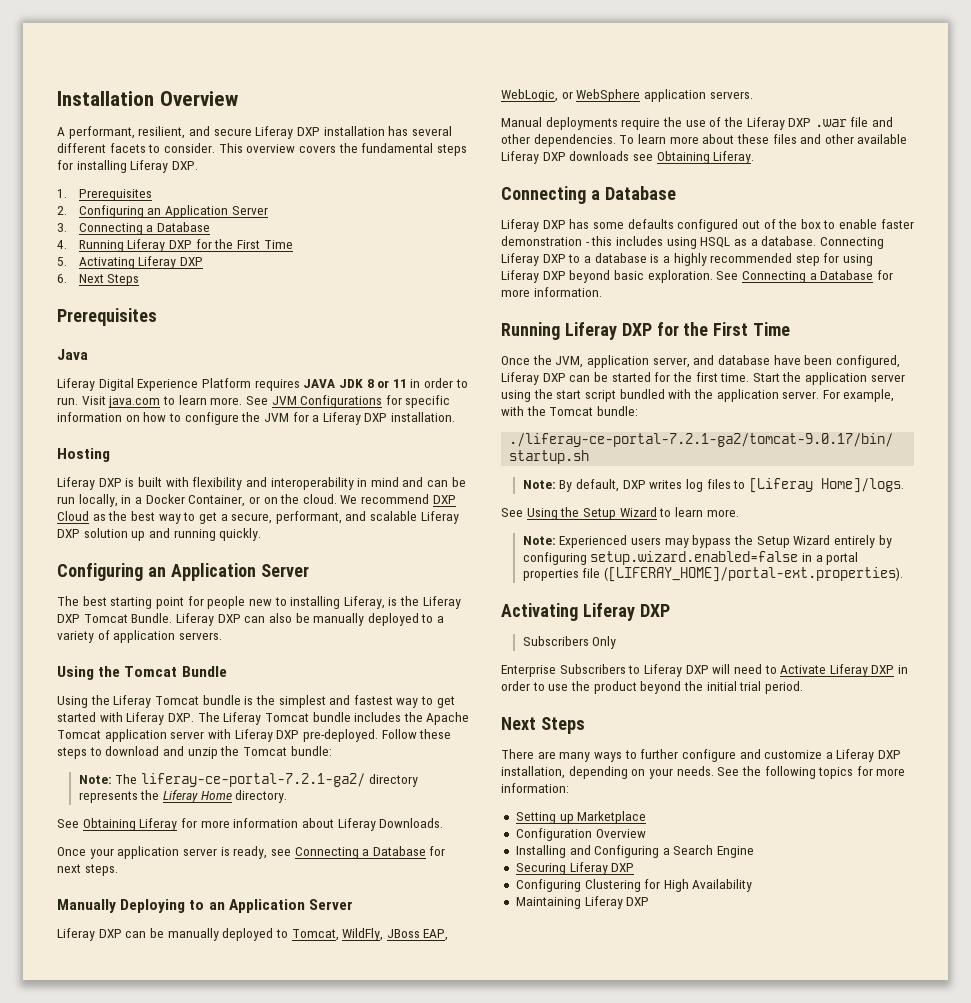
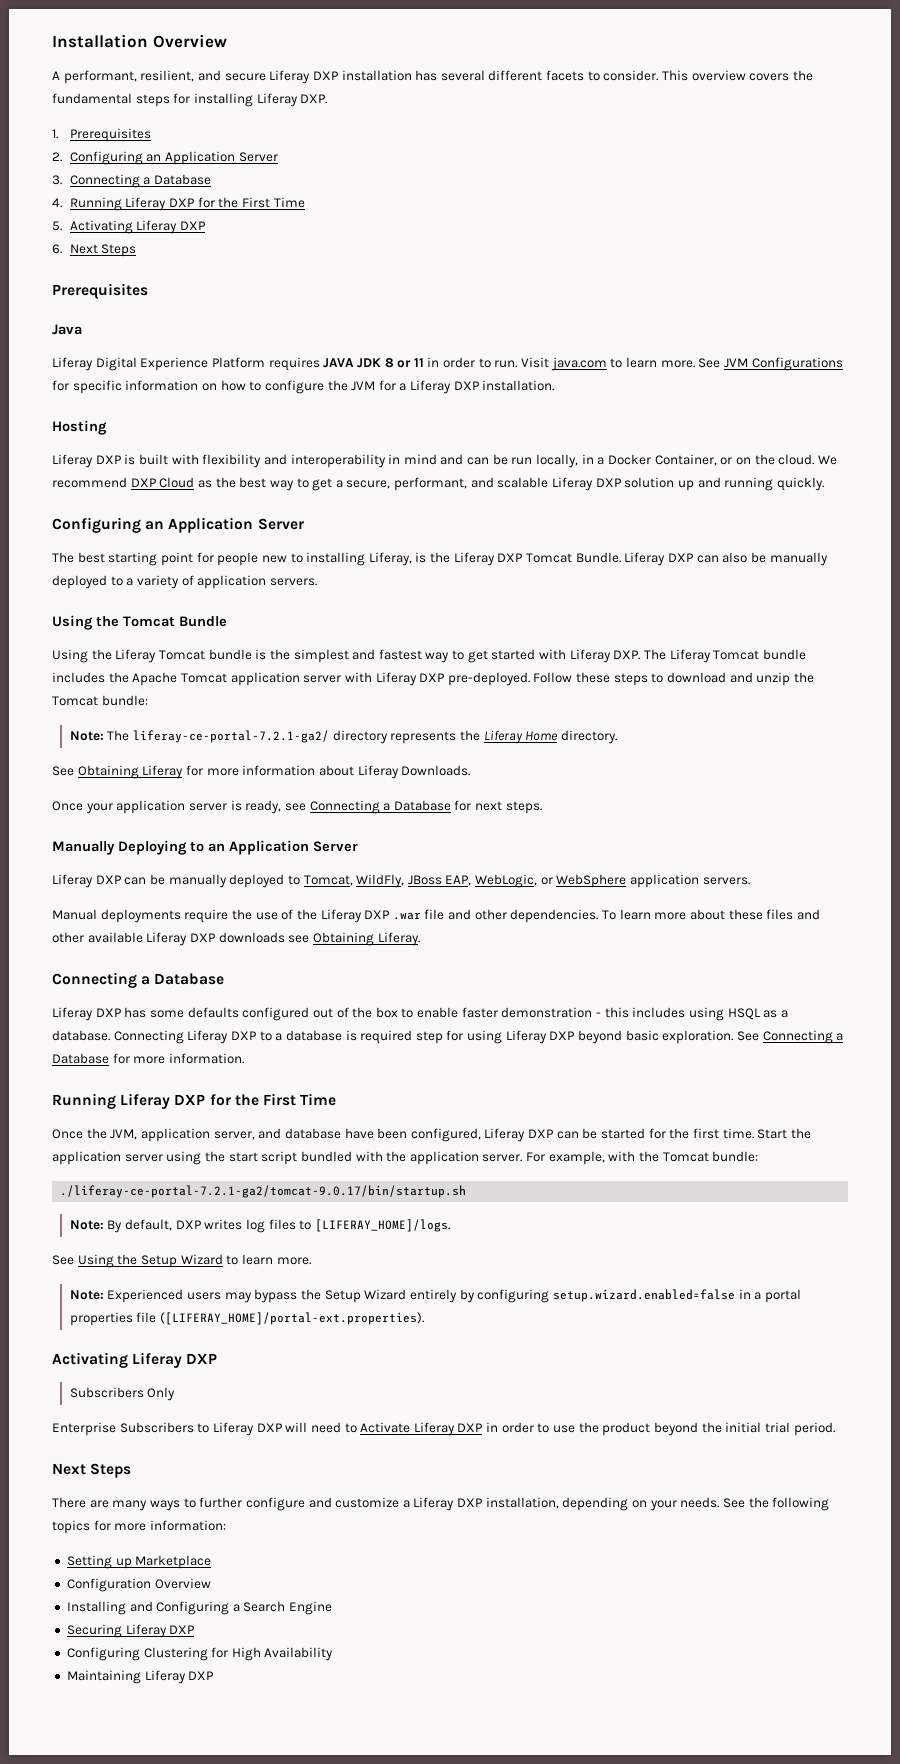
[662,253,793,266] a highly recommended -> [360,1030,413,1044] required
[748,478,904,493] [Liferay Home]/logs. -> [314,1219,450,1232] [LIFERAY_HOME]/logs.

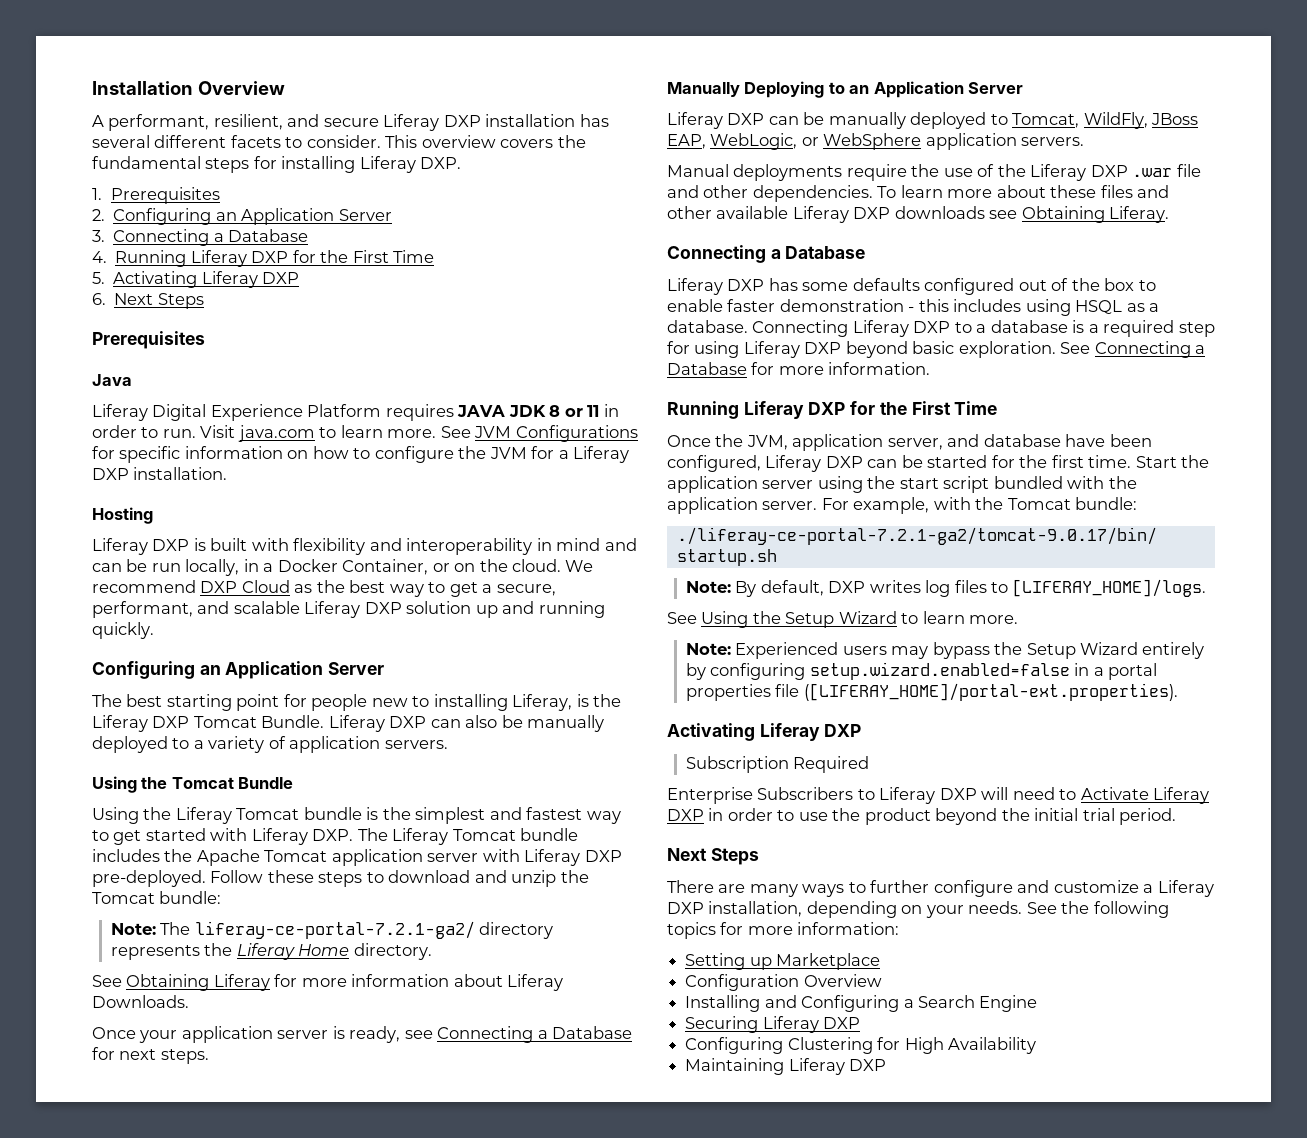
(357, 1035) none -> [1088,324,1099,333] a
[69,1387,176,1401] Subscribers Only -> [685,756,870,773] Subscription Required

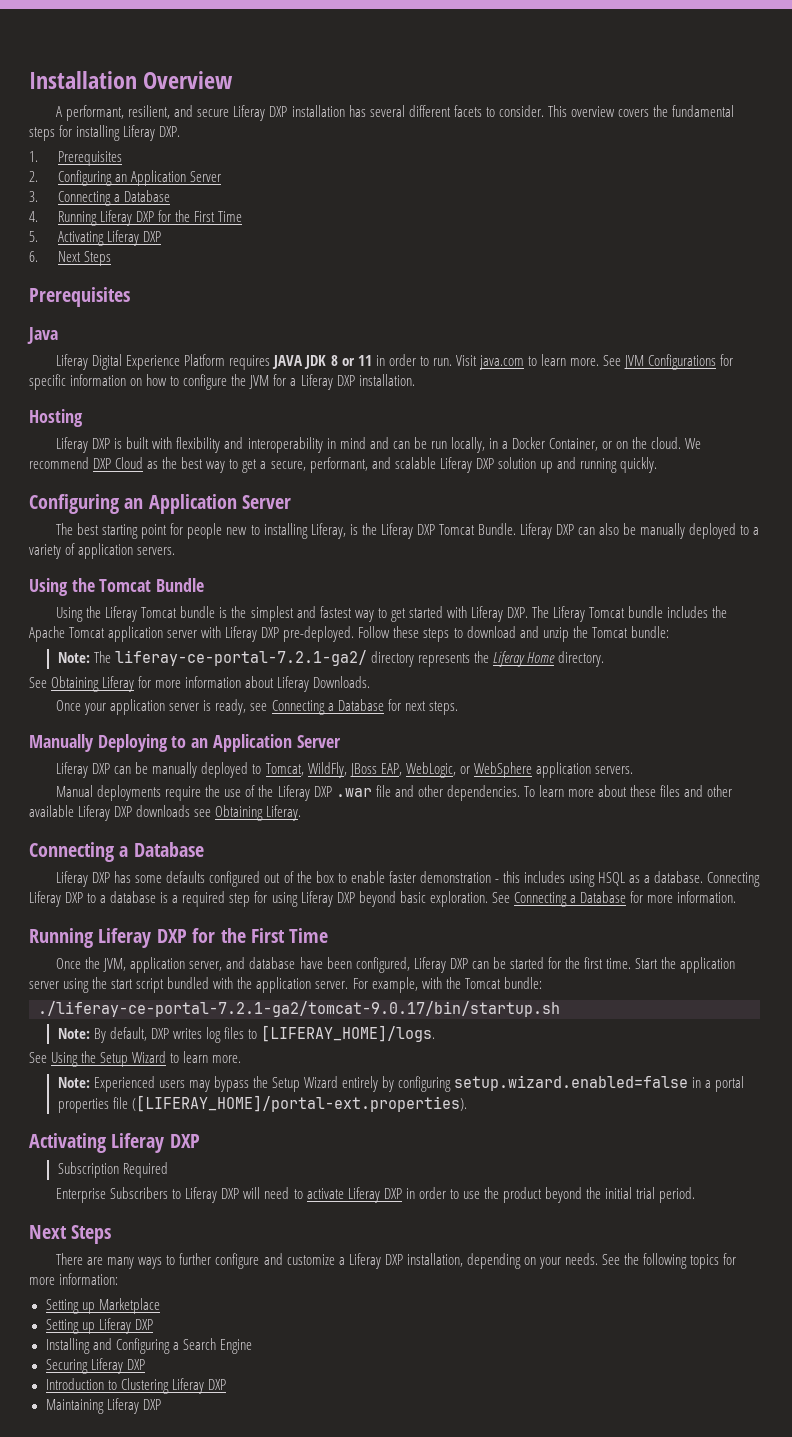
[1080,787,1149,800] Activate -> [306,1188,344,1199] activate
[685,974,882,991] Configuration Overview -> [45,1318,153,1334] Setting up Liferay DXP
[685,1037,1036,1054] Configuring Clustering for High Availability -> [45,1378,226,1394] Introduction to Clustering Liferay DXP

